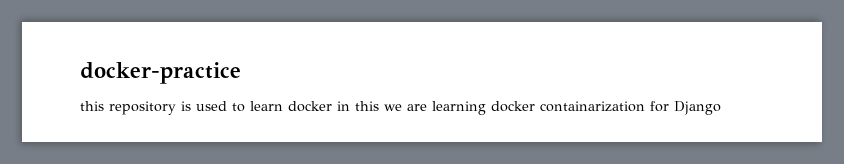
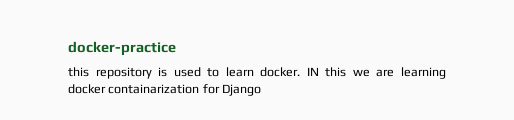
[288,101,350,112] docker in -> [260,67,319,77] docker. IN

